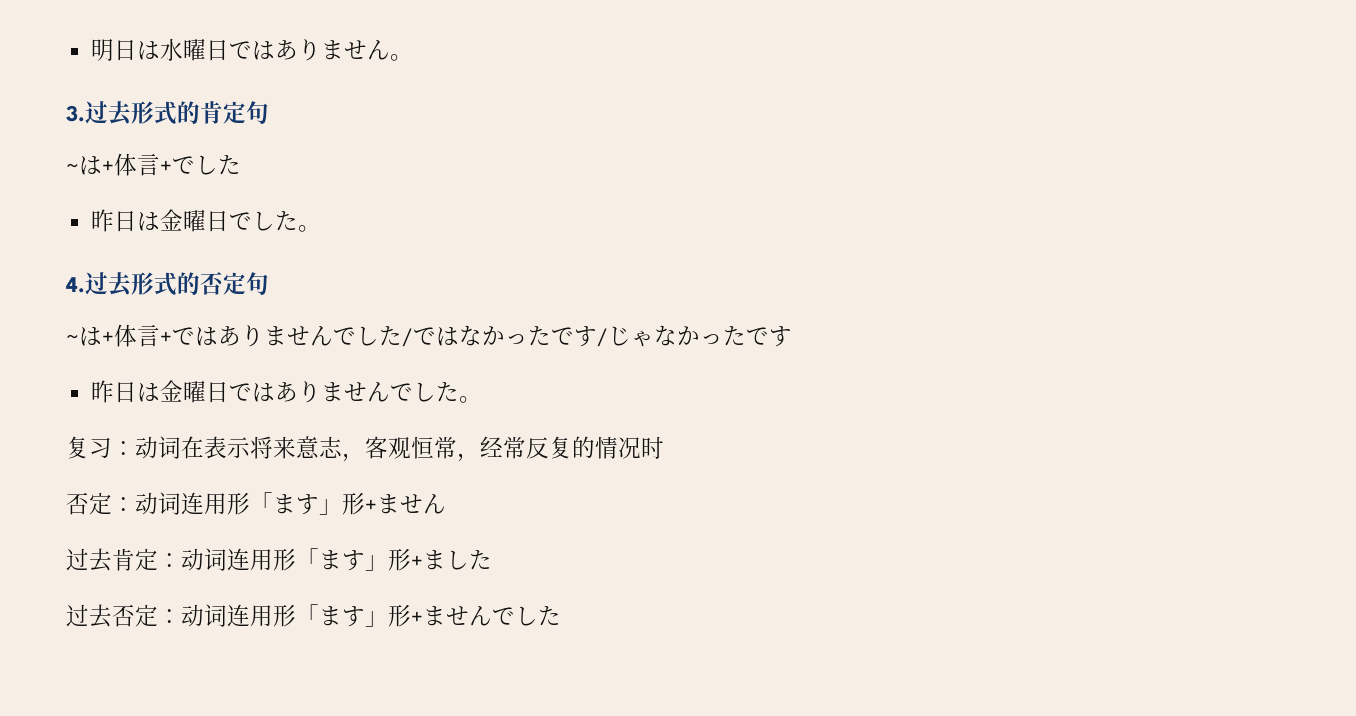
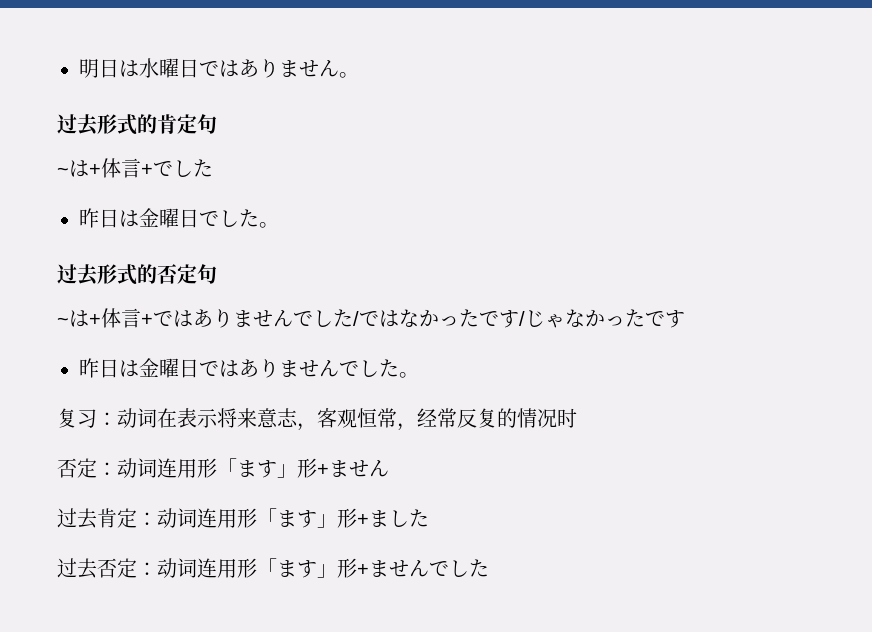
[66,105,85,122] 3. -> (359, 75) none
[66,277,85,293] 4. -> (279, 225) none

